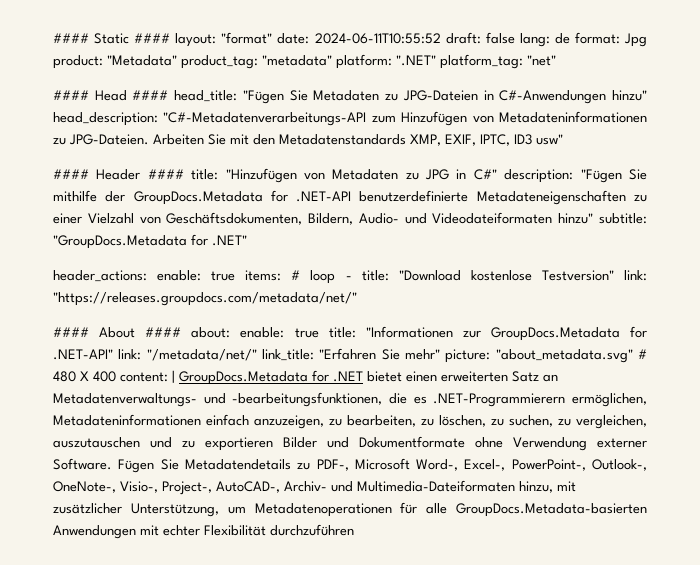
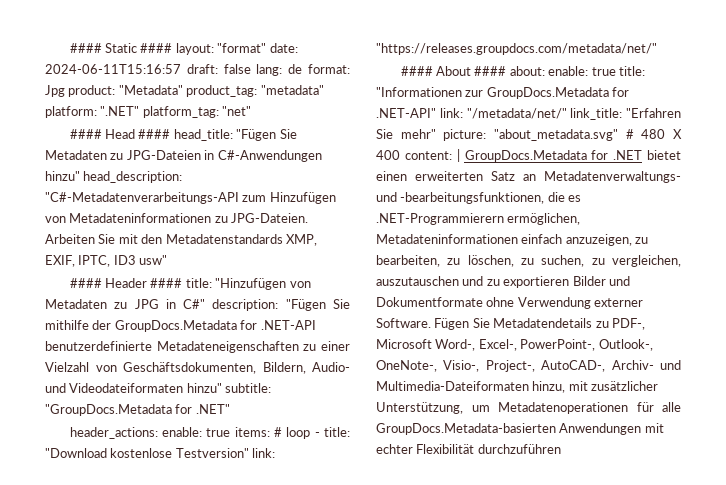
[314,33,441,44] 2024-06-11T10:55:52 -> [45,64,181,74] 2024-06-11T15:16:57

